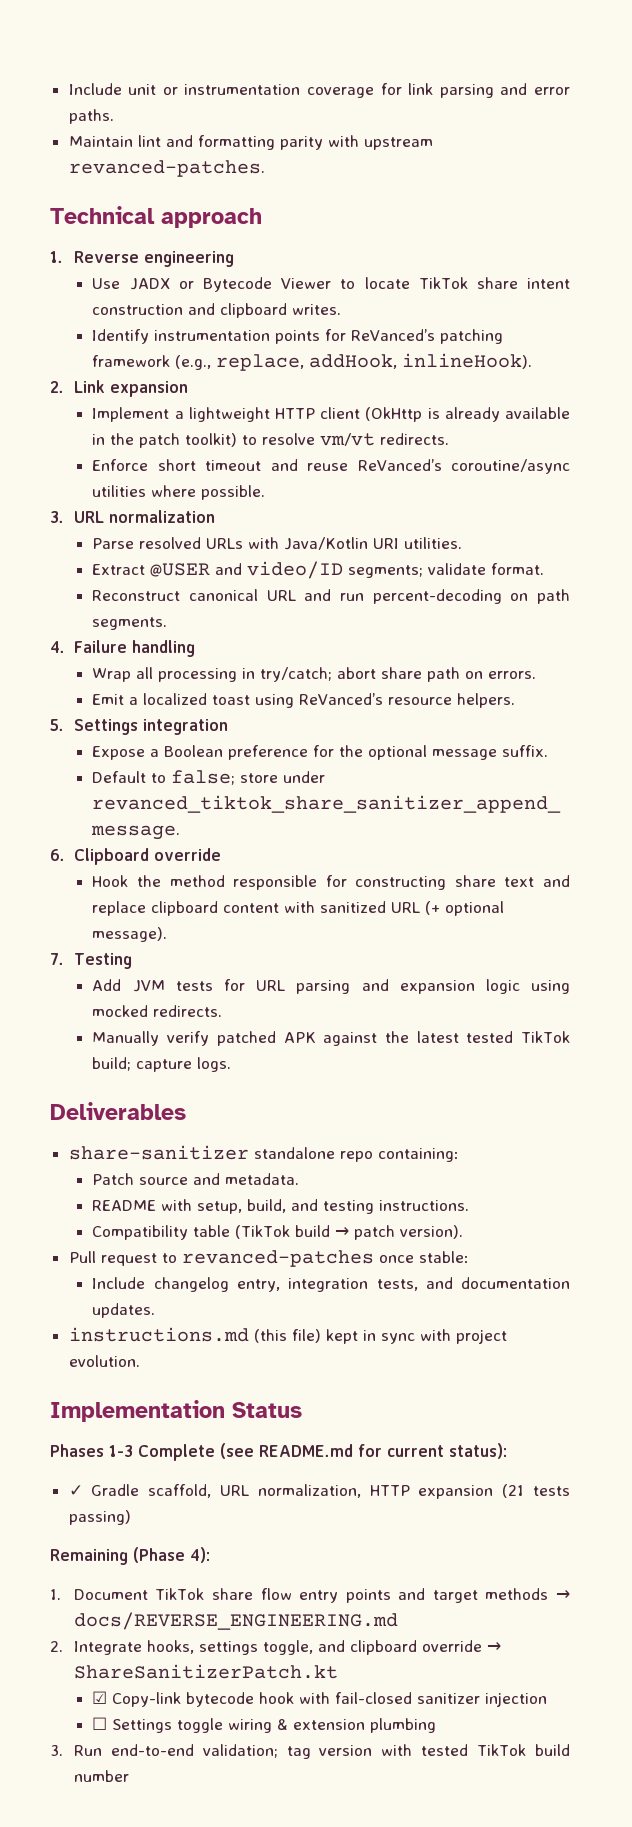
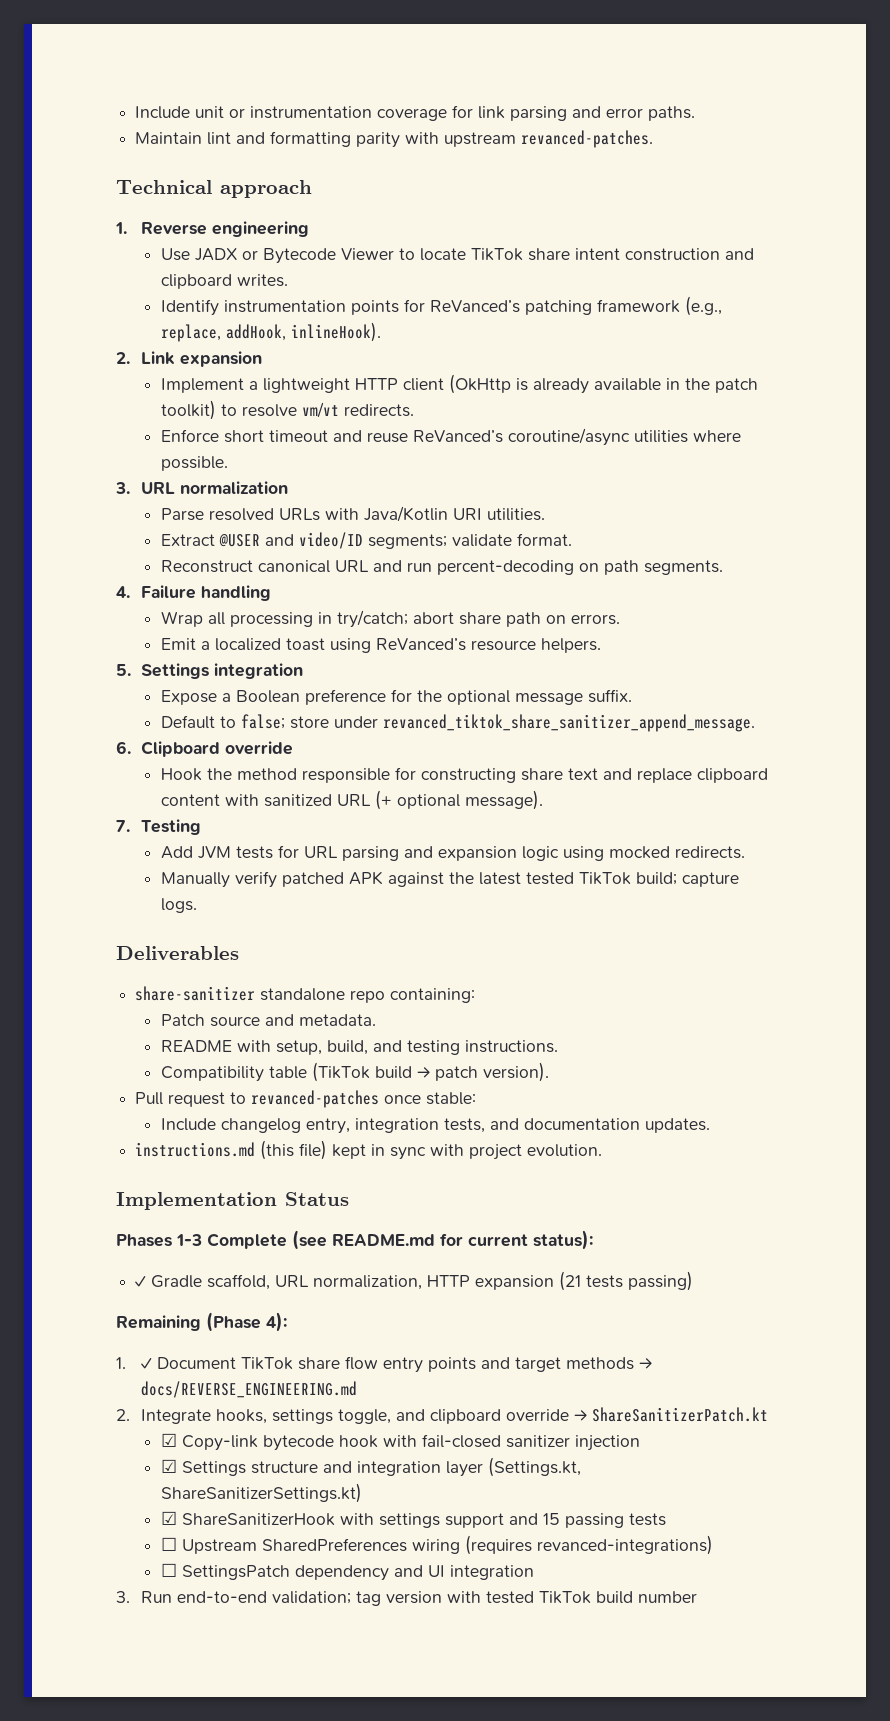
(61, 1594) none -> [141,1358,153,1369] ✓
[92,1717,437,1733] ☐ Settings toggle wiring & extension plumbing -> [160,1457,581,1477] [160,1483,362,1503] [160,1511,666,1528] [160,1535,713,1555] [160,1563,534,1581] ☑ Settings structure and integration layer (Settings.kt, ShareSanitizerSettings.kt) // ☑ ShareSanitizerHook with settings support and 15 passing tests // ☐ Upstream SharedPreferences wiring (requires revanced-integrations) // ☐ SettingsPatch dependency and UI integration

